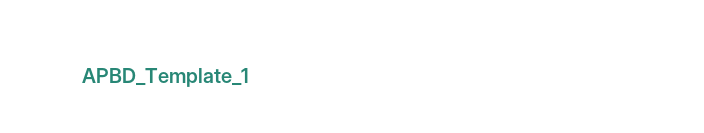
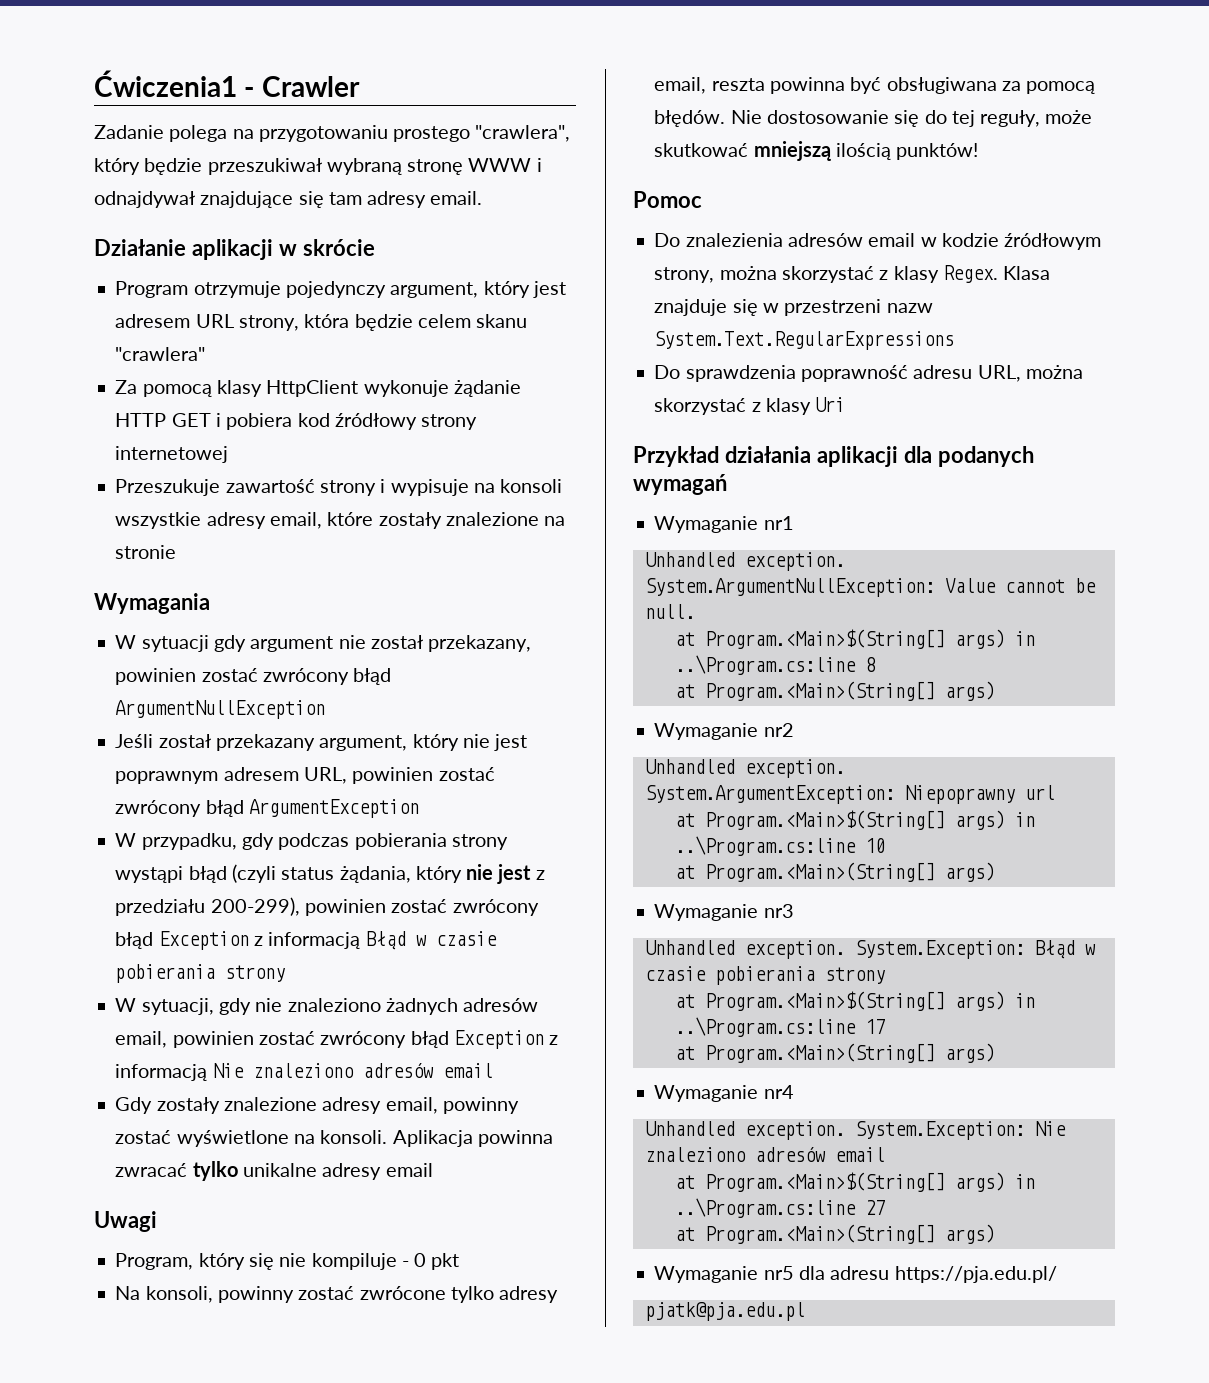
[82,68,249,87] APBD_Template_1 -> [94,70,360,97] [94,125,571,142] [94,158,542,175] [94,191,483,208] [94,239,375,260] [115,281,566,298] [115,314,528,331] [115,347,206,361] [115,380,521,397] [115,413,478,430] [115,446,229,463] [115,479,563,496] [115,512,566,529] [115,545,177,559] [94,593,210,614] [115,635,532,652] [115,668,392,685] [115,700,326,719] [115,734,528,751] [115,767,495,784] [115,799,419,818] [115,833,508,850] [115,864,545,884] [115,897,539,916] [115,931,497,950] [115,964,286,983] [115,998,539,1015] [115,1030,559,1049] [115,1063,493,1081] [115,1097,519,1114] [115,1130,553,1147] [115,1161,433,1181] [94,1211,157,1232] [115,1253,460,1270] [115,1286,559,1303] [654,77,1096,94] [654,110,1093,127] [654,141,979,161] [633,191,702,208] [654,233,1102,250] [654,265,1051,283] [654,299,933,316] [654,331,955,350] [654,365,1083,382] [654,397,846,415] [633,446,1034,467] [633,474,727,495] [654,516,794,533] [644,552,845,571] [644,578,1096,597] [644,604,695,619] [674,629,1035,649] [674,655,876,675] [674,681,995,701] [654,723,794,740] [644,759,845,778] [644,785,1055,804] [674,810,1035,830] [674,836,885,856] [674,862,995,882] [654,904,794,921] [644,940,1096,959] [644,966,885,985] [674,991,1035,1011] [674,1017,885,1037] [674,1043,995,1063] [654,1085,794,1102] [644,1121,1066,1140] [644,1147,885,1162] [674,1172,1035,1192] [674,1198,885,1218] [674,1224,995,1244] [654,1266,1057,1283] [644,1302,805,1321] Ćwiczenia1 - Crawler // Zadanie polega na przygotowaniu prostego "crawlera", który będzie przeszukiwał wybraną stronę WWW i odnajdywał znajdujące się tam adresy email. // Działanie aplikacji w skrócie // Program otrzymuje pojedynczy argument, który jest adresem URL strony, która będzie celem skanu "crawlera" // Za pomocą klasy HttpClient wykonuje żądanie HTTP GET i pobiera kod źródłowy strony internetowej // Przeszukuje zawartość strony i wypisuje na konsoli wszystkie adresy email, które zostały znalezione na stronie // Wymagania // W sytuacji gdy argument nie został przekazany, powinien zostać zwrócony błąd ArgumentNullException // Jeśli został przekazany argument, który nie jest poprawnym adresem URL, powinien zostać zwrócony błąd ArgumentException // W przypadku, gdy podczas pobierania strony wystąpi błąd (czyli status żądania, który nie jest z przedziału 200-299), powinien zostać zwrócony błąd Exception z informacją Błąd w czasie pobierania strony // W sytuacji, gdy nie znaleziono żadnych adresów email, powinien zostać zwrócony błąd Exception z informacją Nie znaleziono adresów email // Gdy zostały znalezione adresy email, powinny zostać wyświetlone na konsoli. Aplikacja powinna zwracać tylko unikalne adresy email // Uwagi // Program, który się nie kompiluje - 0 pkt // Na konsoli, powinny zostać zwrócone tylko adresy email, reszta powinna być obsługiwana za pomocą błędów. Nie dostosowanie się do tej reguły, może skutkować mniejszą ilością punktów! // Pomoc // Do znalezienia adresów email w kodzie źródłowym strony, można skorzystać z klasy Regex. Klasa znajduje się w przestrzeni nazw System.Text.RegularExpressions // Do sprawdzenia poprawność adresu URL, można skorzystać z klasy Uri // Przykład działania aplikacji dla podanych wymagań // Wymaganie nr1 // Unhandled exception. System.ArgumentNullException: Value cannot be null. // at Program.<Main>$(String[] args) in ..\Program.cs:line 8 // at Program.<Main>(String[] args) // Wymaganie nr2 // Unhandled exception. System.ArgumentException: Niepoprawny url // at Program.<Main>$(String[] args) in ..\Program.cs:line 10 // at Program.<Main>(String[] args) // Wymaganie nr3 // Unhandled exception. System.Exception: Błąd w czasie pobierania strony // at Program.<Main>$(String[] args) in ..\Program.cs:line 17 // at Program.<Main>(String[] args) // Wymaganie nr4 // Unhandled exception. System.Exception: Nie znaleziono adresów email // at Program.<Main>$(String[] args) in ..\Program.cs:line 27 // at Program.<Main>(String[] args) // Wymaganie nr5 dla adresu https://pja.edu.pl/ // pjatk@pja.edu.pl

